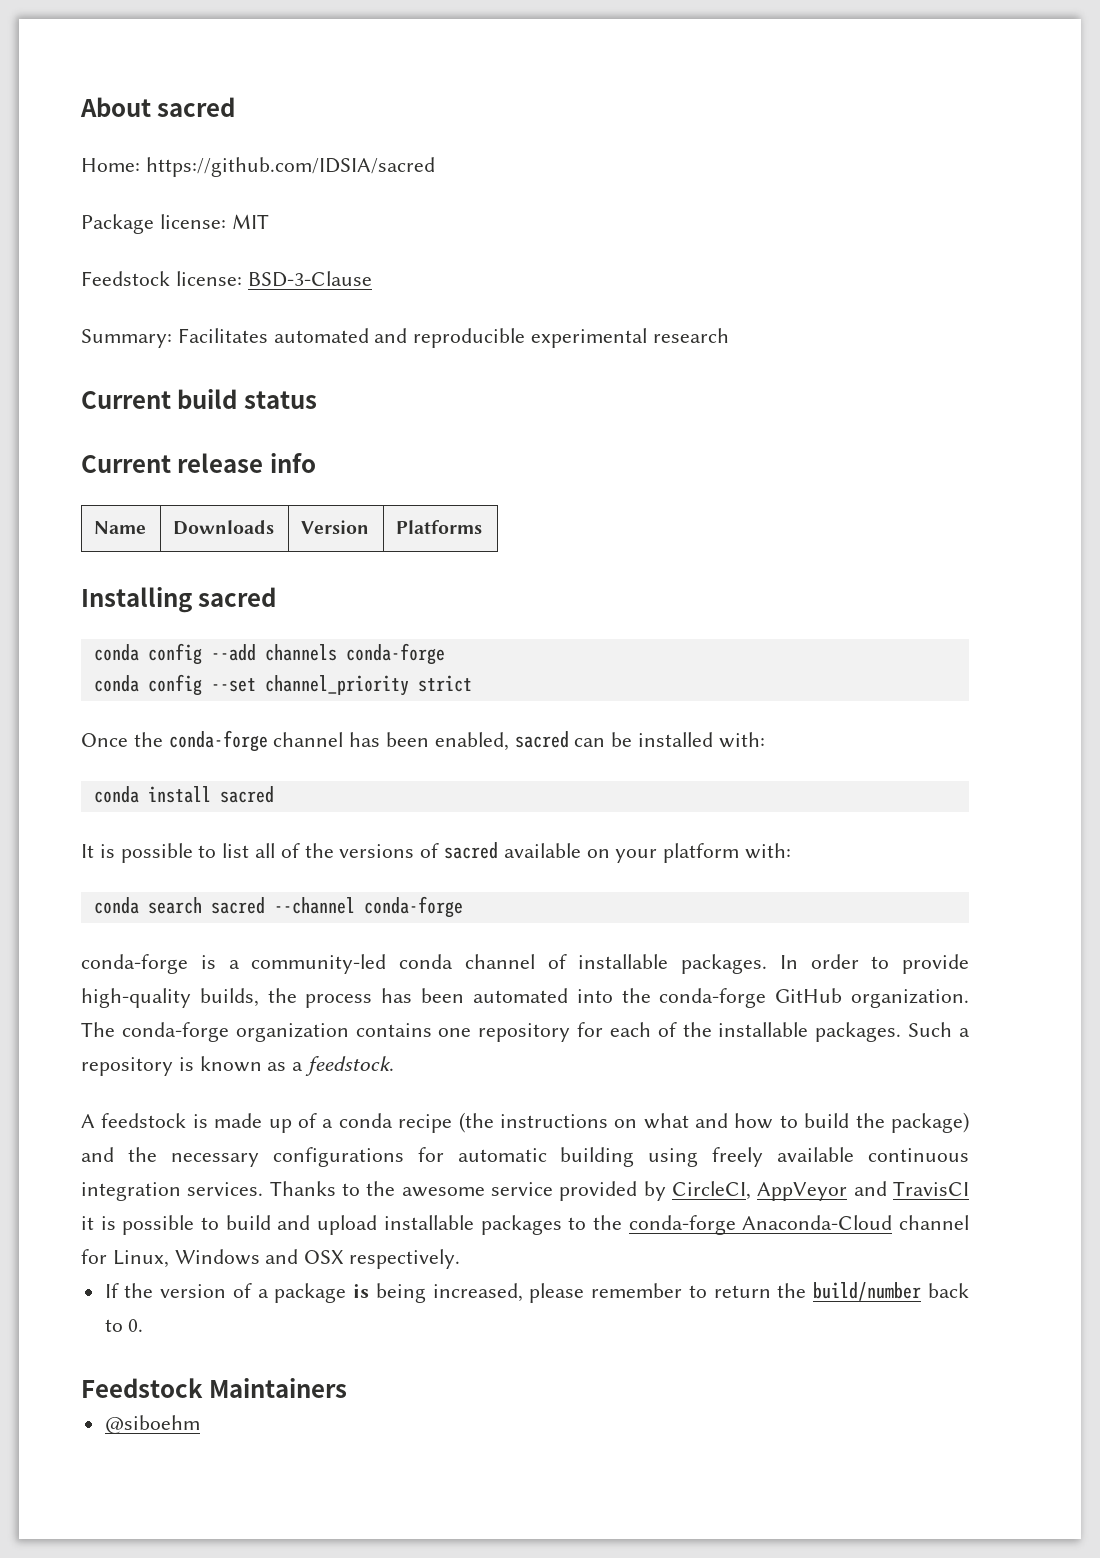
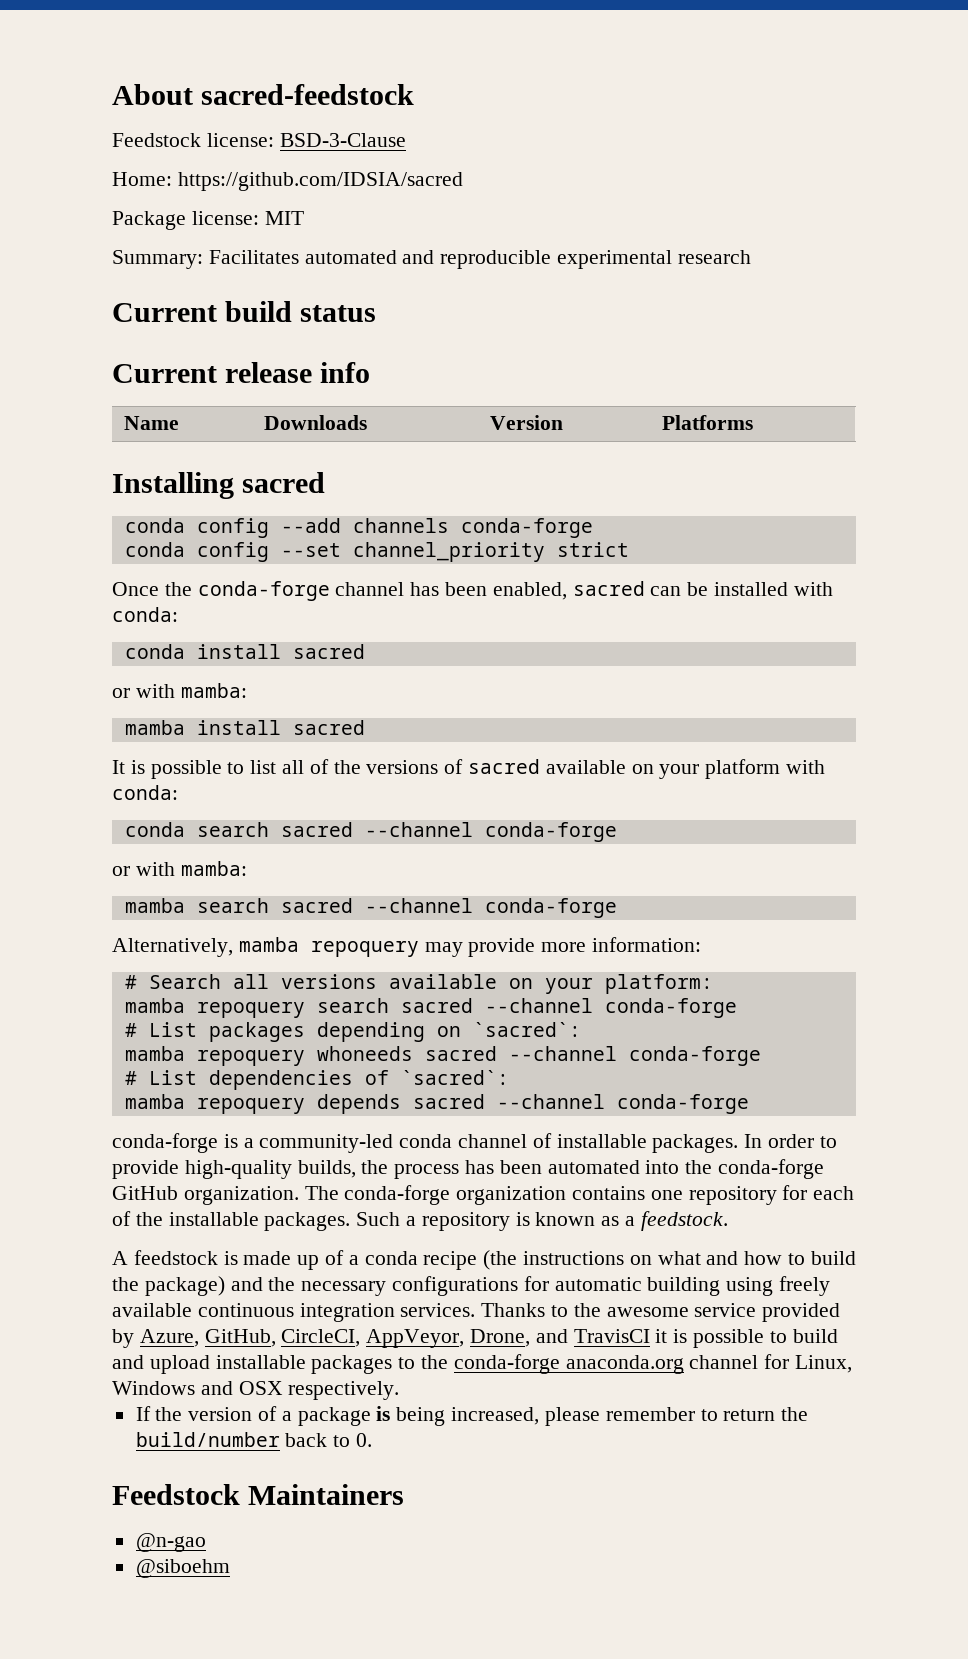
[157,97,236,117] sacred -> [201,84,415,105] [112,133,406,147] sacred-feedstock // Feedstock license: BSD-3-Clause
[81,271,372,287] // Feedstock license: BSD-3-Clause -> (304, 218) none
[718,732,765,748] with: -> [793,582,833,596] [112,607,178,622] with conda:
(274, 794) none -> [112,683,247,698] [124,720,365,735] // or with mamba: // mamba install sacred
[745,843,792,859] with: -> [786,760,826,774] [112,785,178,800] with conda:
(463, 907) none -> [112,861,247,876] [124,898,617,918] [112,937,702,957] [124,974,713,994] [124,998,737,1018] [124,1022,581,1042] [124,1046,761,1066] [124,1070,509,1090] [124,1094,749,1114] // or with mamba: // mamba search sacred --channel conda-forge // Alternatively, mamba repoquery may provide more information: // # Search all versions available on your platform: // mamba repoquery search sacred --channel conda-forge // # List packages depending on `sacred`: // mamba repoquery whoneeds sacred --channel conda-forge // # List dependencies of `sacred`: // mamba repoquery depends sacred --channel conda-forge
[672,1181,848,1201] CircleCI, AppVeyor -> [139,1329,531,1348] Azure, GitHub, CircleCI, AppVeyor, Drone,
[742,1215,893,1230] Anaconda-Cloud -> [565,1355,684,1374] anaconda.org
(348, 1388) none -> [135,1533,206,1552] // @n-gao

